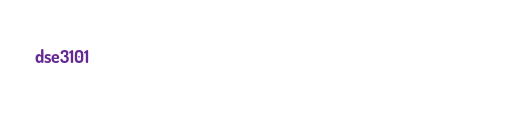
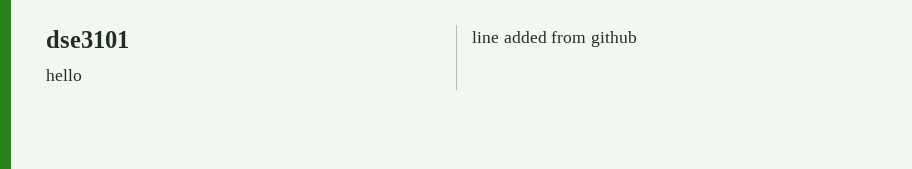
(89, 56) none -> [46,69,82,81] [472,31,638,47] // hello // line added from github

